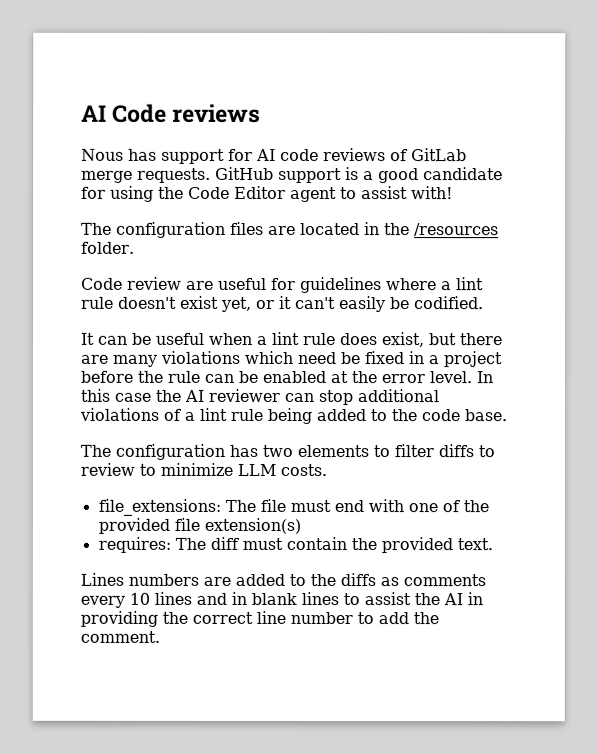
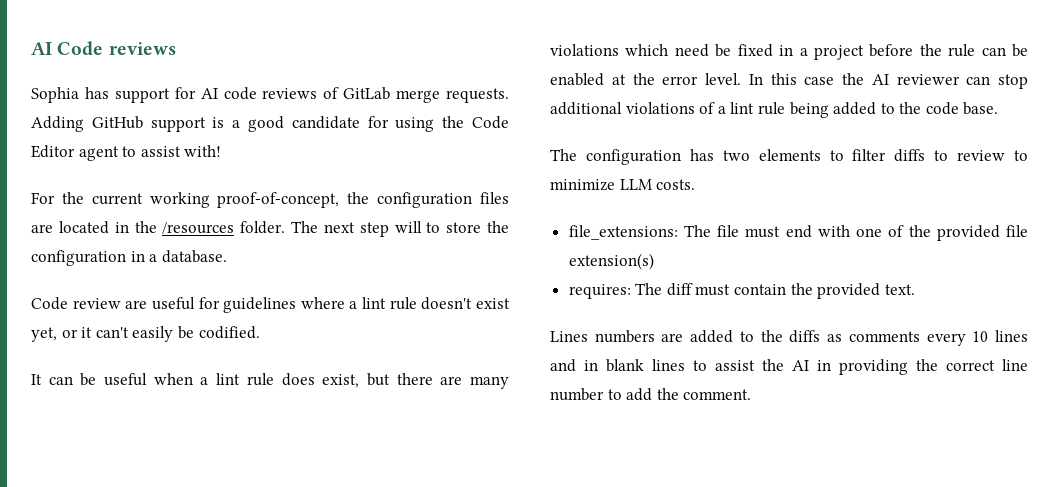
[81,148,124,161] Nous -> [31,87,79,103] Sophia
(211, 175) none -> [31,116,84,132] Adding
[81,222,112,235] The -> [31,192,370,208] For the current working proof-of-concept, the
(135, 247) none -> [291,221,509,237] [31,250,227,266] The next step will to store the configuration in a database.

